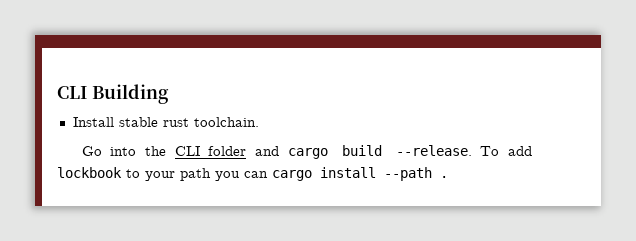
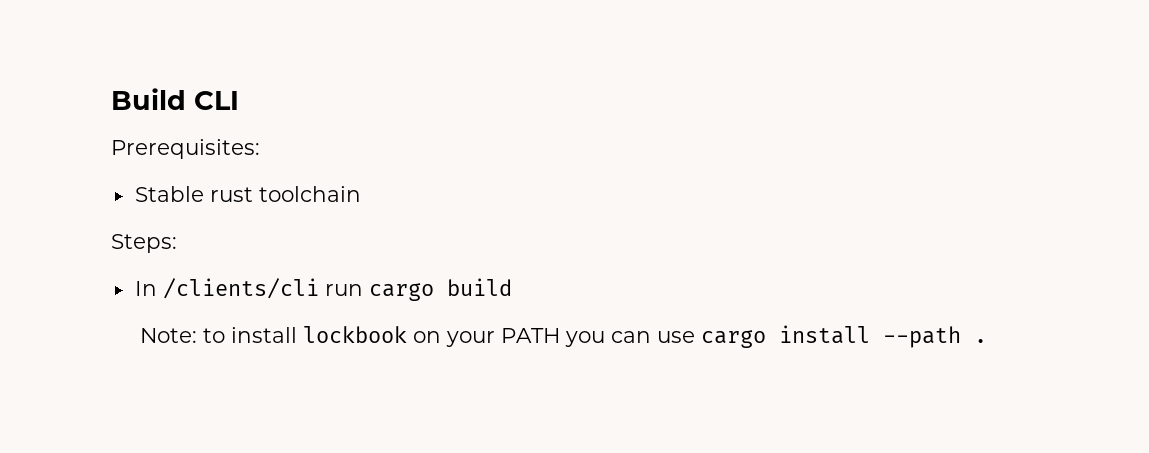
[57,84,169,104] [72,117,259,127] [81,145,532,159] [57,167,211,181] CLI Building // Install stable rust toolchain. // Go into the CLI folder and cargo build --release. To add lockbook to your path -> [111,88,239,110] [111,139,260,159] [134,186,361,202] [111,234,177,253] [134,278,512,301] [139,326,560,347] Build CLI // Prerequisites: // Stable rust toolchain // Steps: // In /clients/cli run cargo build // Note: to install lockbook on your PATH
(268, 174) none -> [656,331,695,343] use

